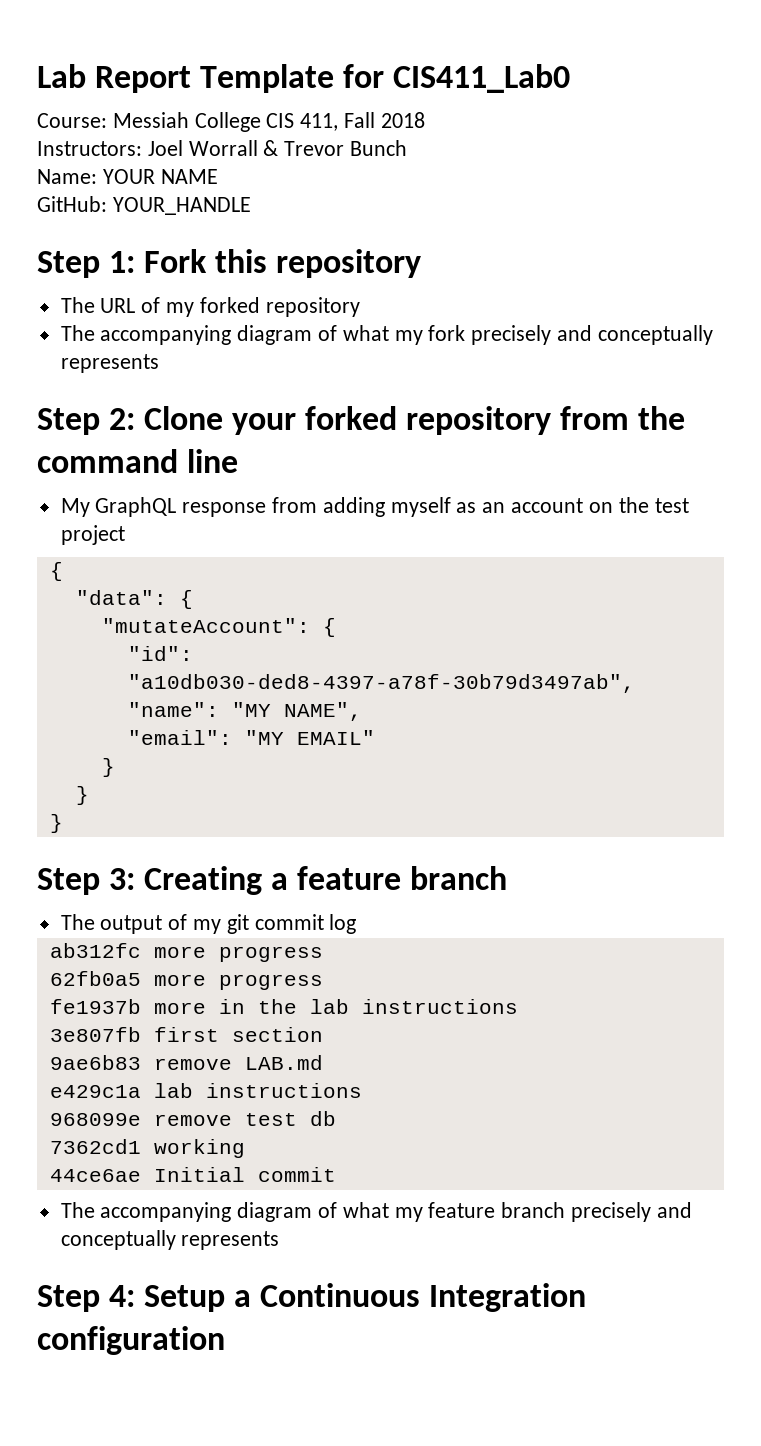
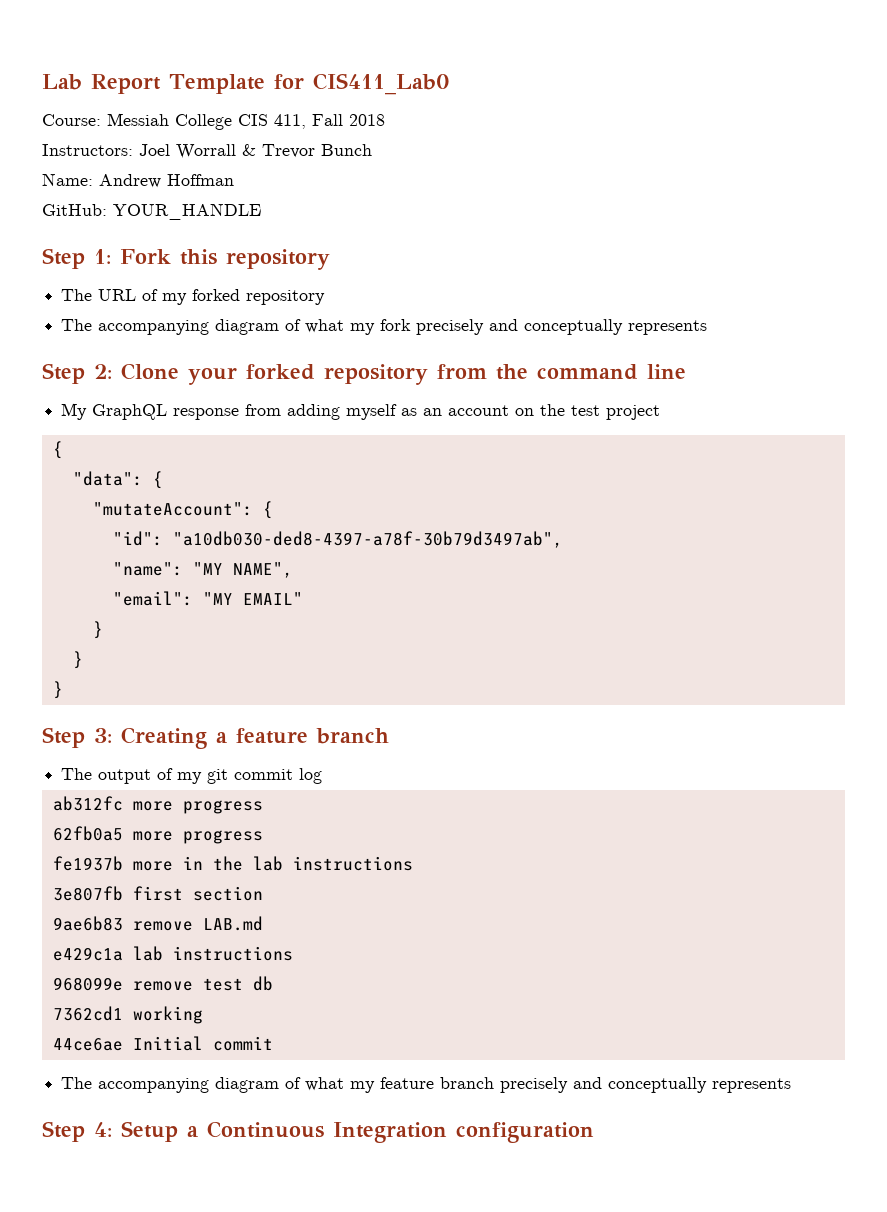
[102,169,218,184] YOUR NAME -> [99,174,234,188] Andrew Hoffman

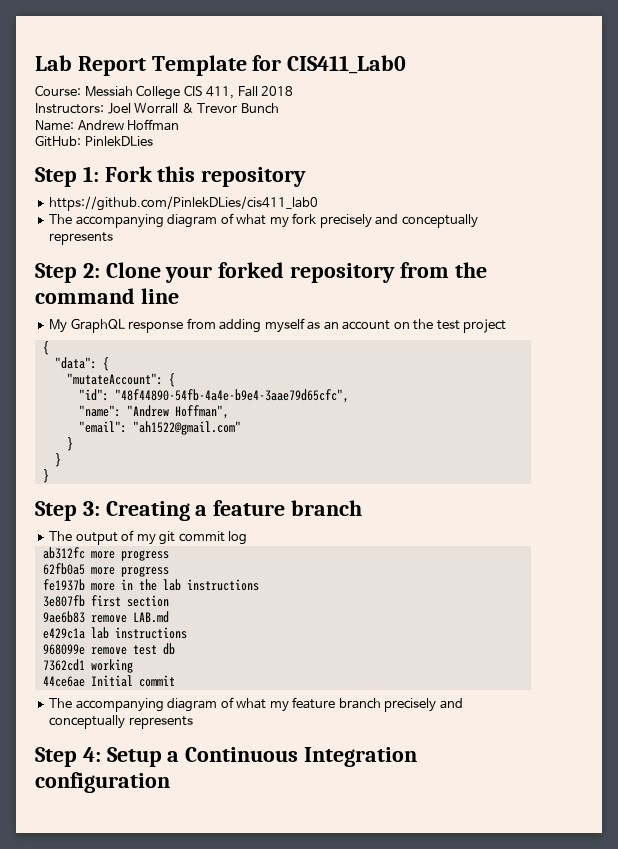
[113,203,261,220] YOUR_HANDLE -> [84,136,153,146] PinlekDLies
[61,289,326,305] The URL of my forked repository -> [49,196,319,211] https://github.com/PinlekDLies/cis411_lab0
[172,531,563,548] "a10db030-ded8-4397-a78f-30b79d3497ab", -> [114,389,349,403] "48f44890-54fb-4a4e-b9e4-3aae79d65cfc",
[192,562,293,578] "MY NAME", -> [126,405,229,419] "Andrew Hoffman",
[202,592,303,605] "MY EMAIL" -> [132,421,241,435] "ah1522@gmail.com"

